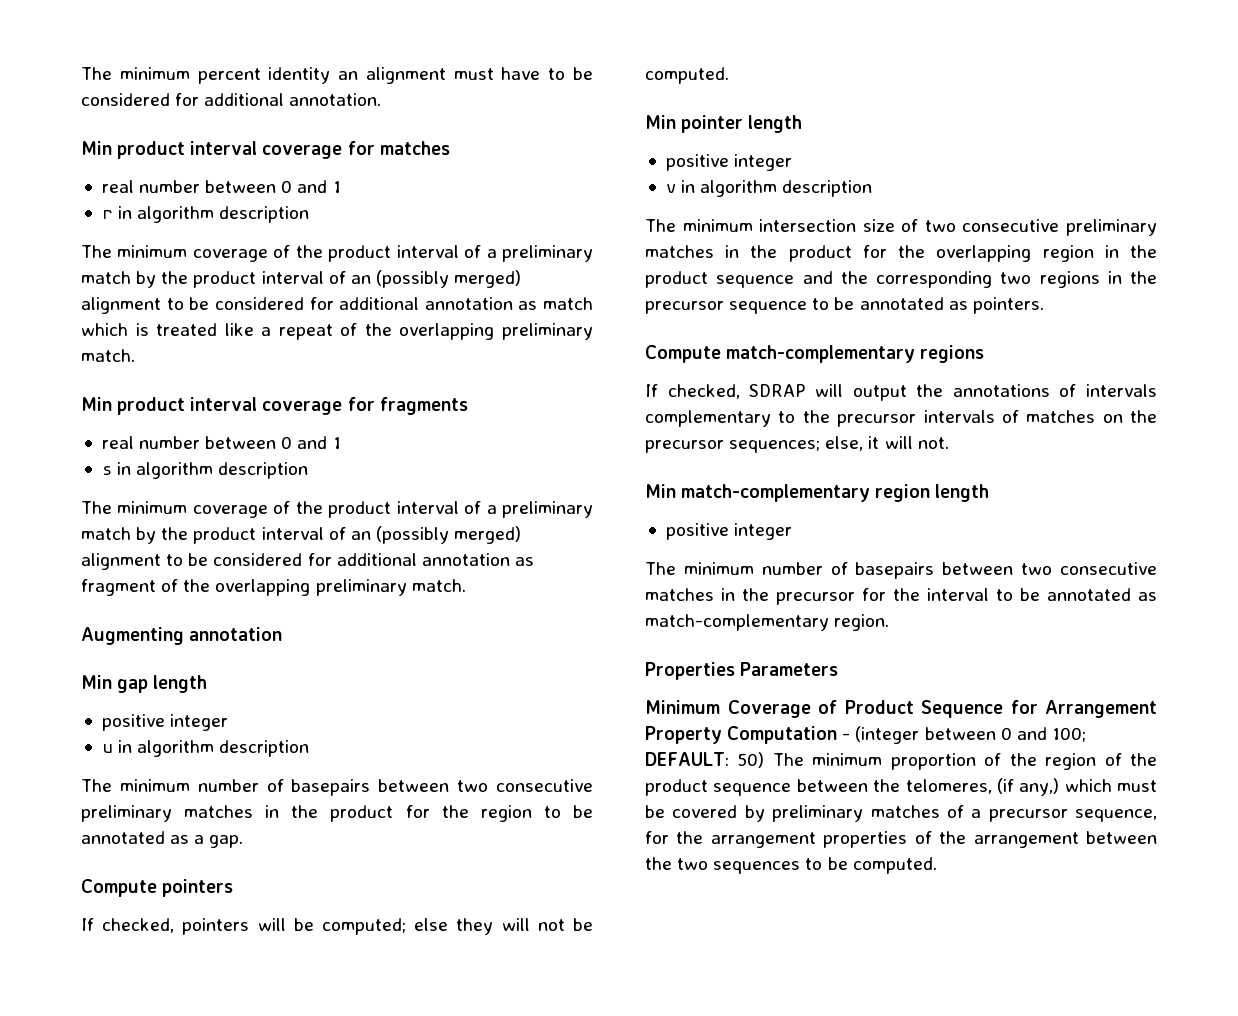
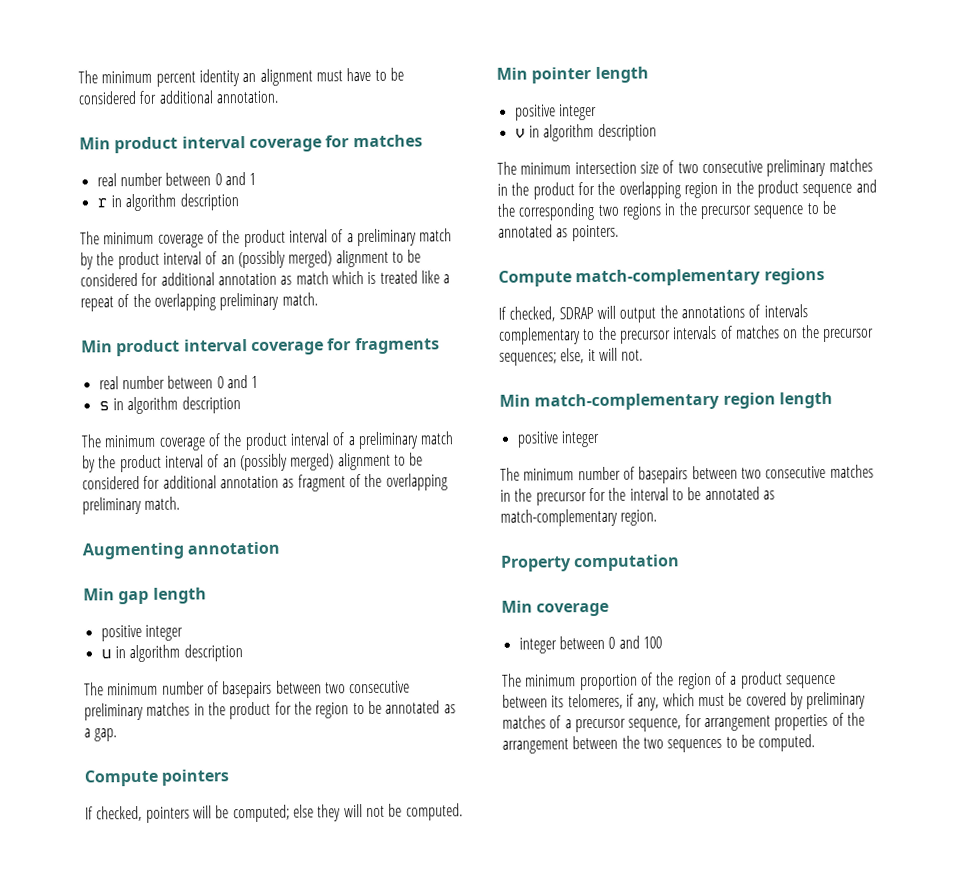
[645,662,839,680] [645,700,1157,718] [645,726,1086,744] [645,752,765,768] Properties Parameters // Minimum Coverage of Product Sequence for Arrangement Property Computation - (integer between 0 and 100; DEFAULT: 50) -> [500,554,681,572] [501,600,610,617] [518,635,662,654] Property computation // Min coverage // integer between 0 and 100 //
[1130,753,1157,766] the -> [730,675,738,685] a
[873,778,1060,796] the telomeres, (if any,) -> [551,693,660,711] its telomeres, if any,
[676,831,704,844] the -> (702, 721) none

